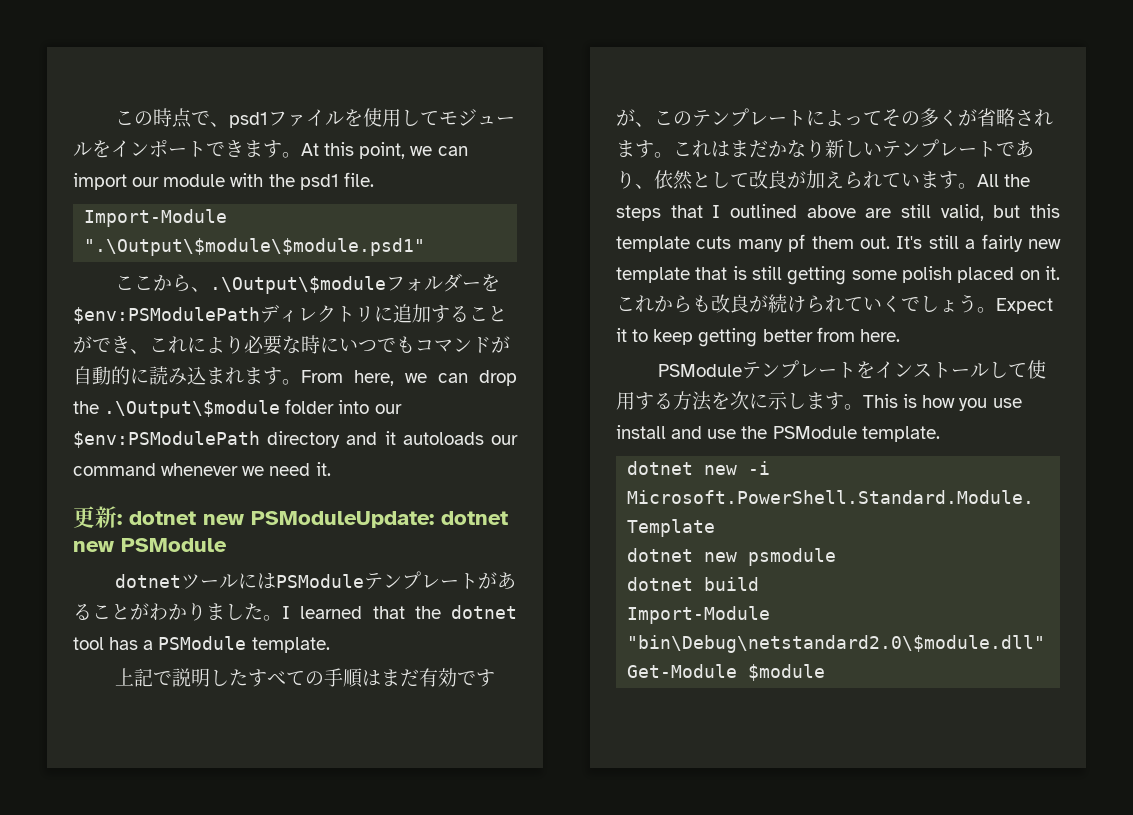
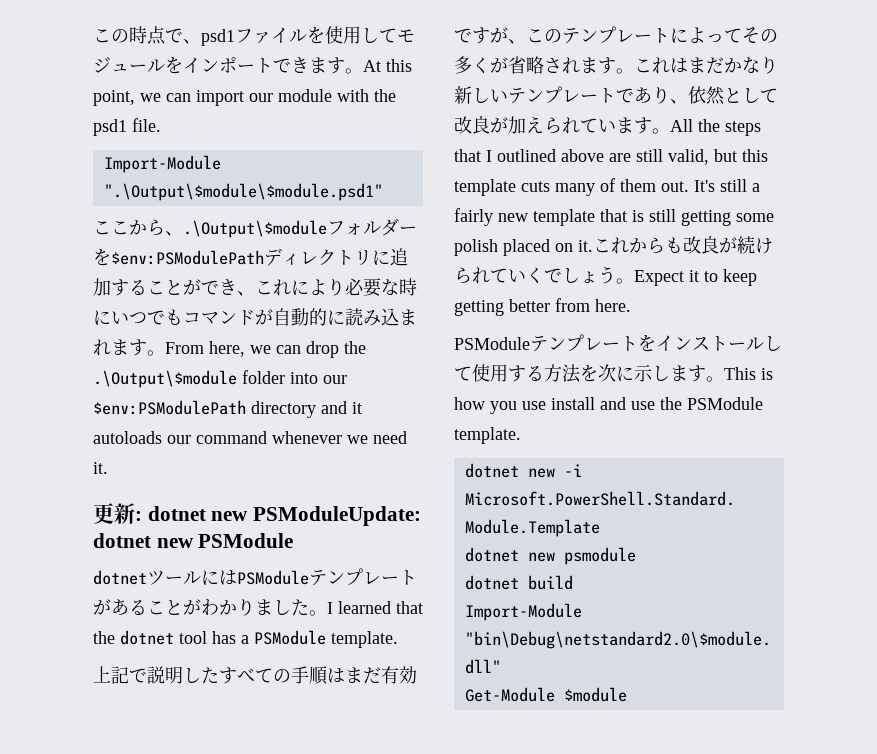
[788,234,806,252] pf -> [600,178,615,192] of

